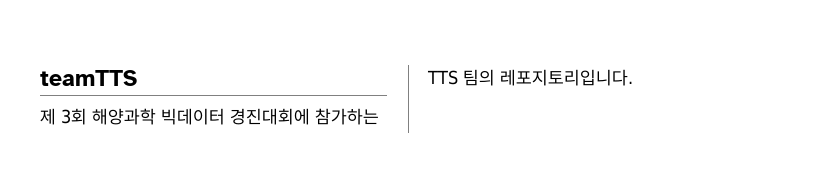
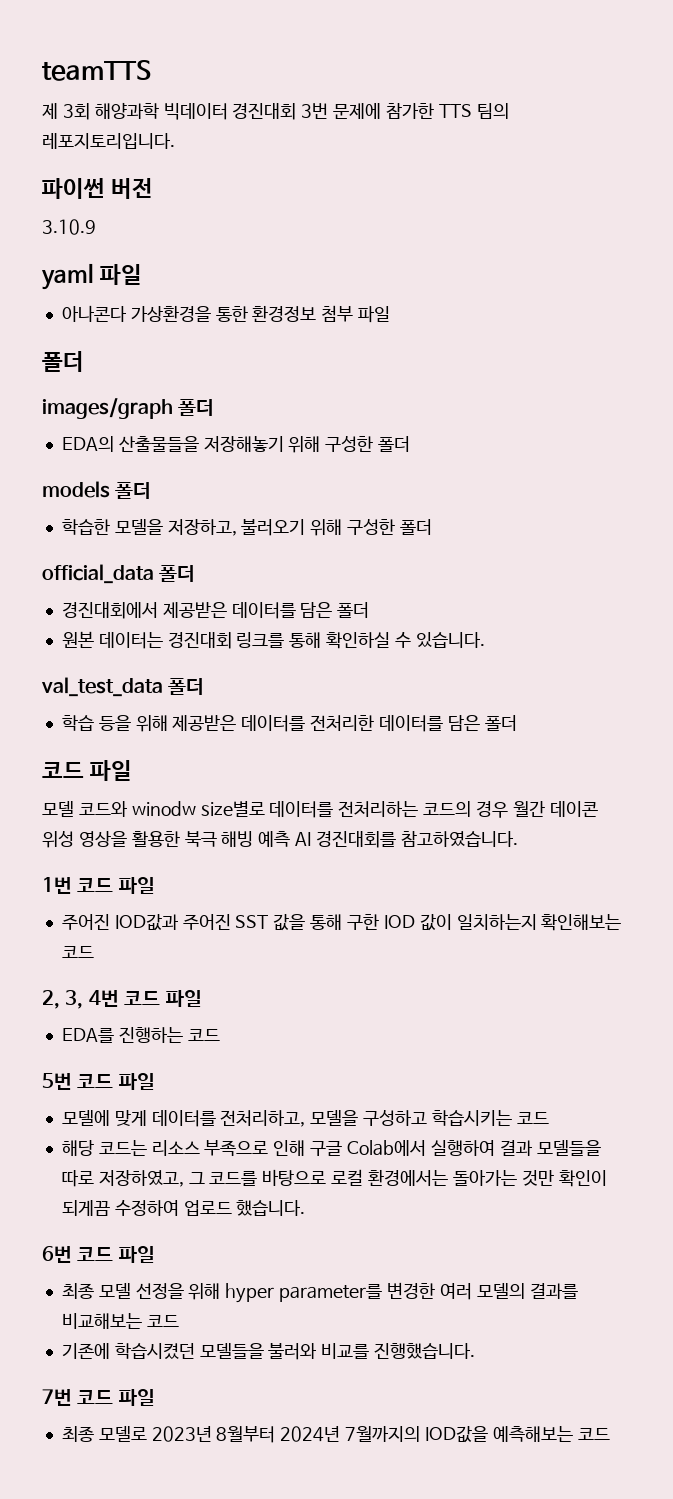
[230,108,379,125] 경진대회에 참가하는 -> [232,103,435,120] 경진대회 3번 문제에 참가한
(633, 77) none -> [42,178,154,199] [42,219,96,235] [41,263,143,290] [61,305,391,323] [42,351,84,372] [42,398,215,419] [61,436,411,453] [42,481,152,499] [61,519,432,536] [42,564,196,584] [61,602,370,619] [61,631,485,649] [41,677,205,697] [61,715,517,732] [42,760,133,781] [42,801,598,818] [42,831,518,848] [42,877,155,894] [61,914,622,931] [61,946,94,958] [42,990,202,1009] [61,1027,220,1043] [42,1073,155,1090] [61,1110,549,1127] [61,1140,601,1157] [61,1169,607,1187] [61,1200,306,1216] [42,1246,155,1263] [61,1282,578,1303] [61,1313,179,1329] [61,1343,476,1360] [42,1389,155,1406] [61,1426,610,1443] // 파이썬 버전 // 3.10.9 // yaml 파일 // 아나콘다 가상환경을 통한 환경정보 첨부 파일 // 폴더 // images/graph 폴더 // EDA의 산출물들을 저장해놓기 위해 구성한 폴더 // models 폴더 // 학습한 모델을 저장하고, 불러오기 위해 구성한 폴더 // official_data 폴더 // 경진대회에서 제공받은 데이터를 담은 폴더 // 원본 데이터는 경진대회 링크를 통해 확인하실 수 있습니다. // val_test_data 폴더 // 학습 등을 위해 제공받은 데이터를 전처리한 데이터를 담은 폴더 // 코드 파일 // 모델 코드와 winodw size별로 데이터를 전처리하는 코드의 경우 월간 데이콘 위성 영상을 활용한 북극 해빙 예측 AI 경진대회를 참고하였습니다. // 1번 코드 파일 // 주어진 IOD값과 주어진 SST 값을 통해 구한 IOD 값이 일치하는지 확인해보는 코드 // 2, 3, 4번 코드 파일 // EDA를 진행하는 코드 // 5번 코드 파일 // 모델에 맞게 데이터를 전처리하고, 모델을 구성하고 학습시키는 코드 // 해당 코드는 리소스 부족으로 인해 구글 Colab에서 실행하여 결과 모델들을 따로 저장하였고, 그 코드를 바탕으로 로컬 환경에서는 돌아가는 것만 확인이 되게끔 수정하여 업로드 했습니다. // 6번 코드 파일 // 최종 모델 선정을 위해 hyper parameter를 변경한 여러 모델의 결과를 비교해보는 코드 // 기존에 학습시켰던 모델들을 불러와 비교를 진행했습니다. // 7번 코드 파일 // 최종 모델로 2023년 8월부터 2024년 7월까지의 IOD값을 예측해보는 코드

